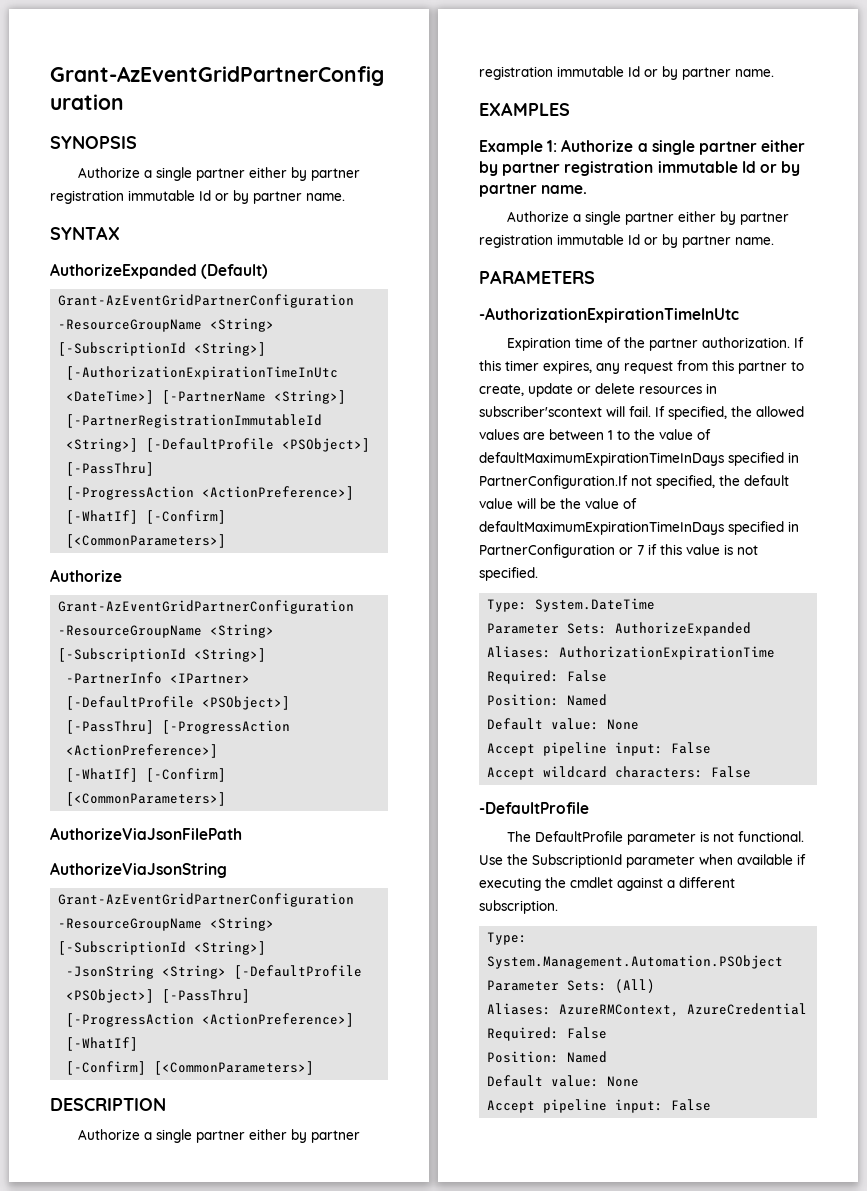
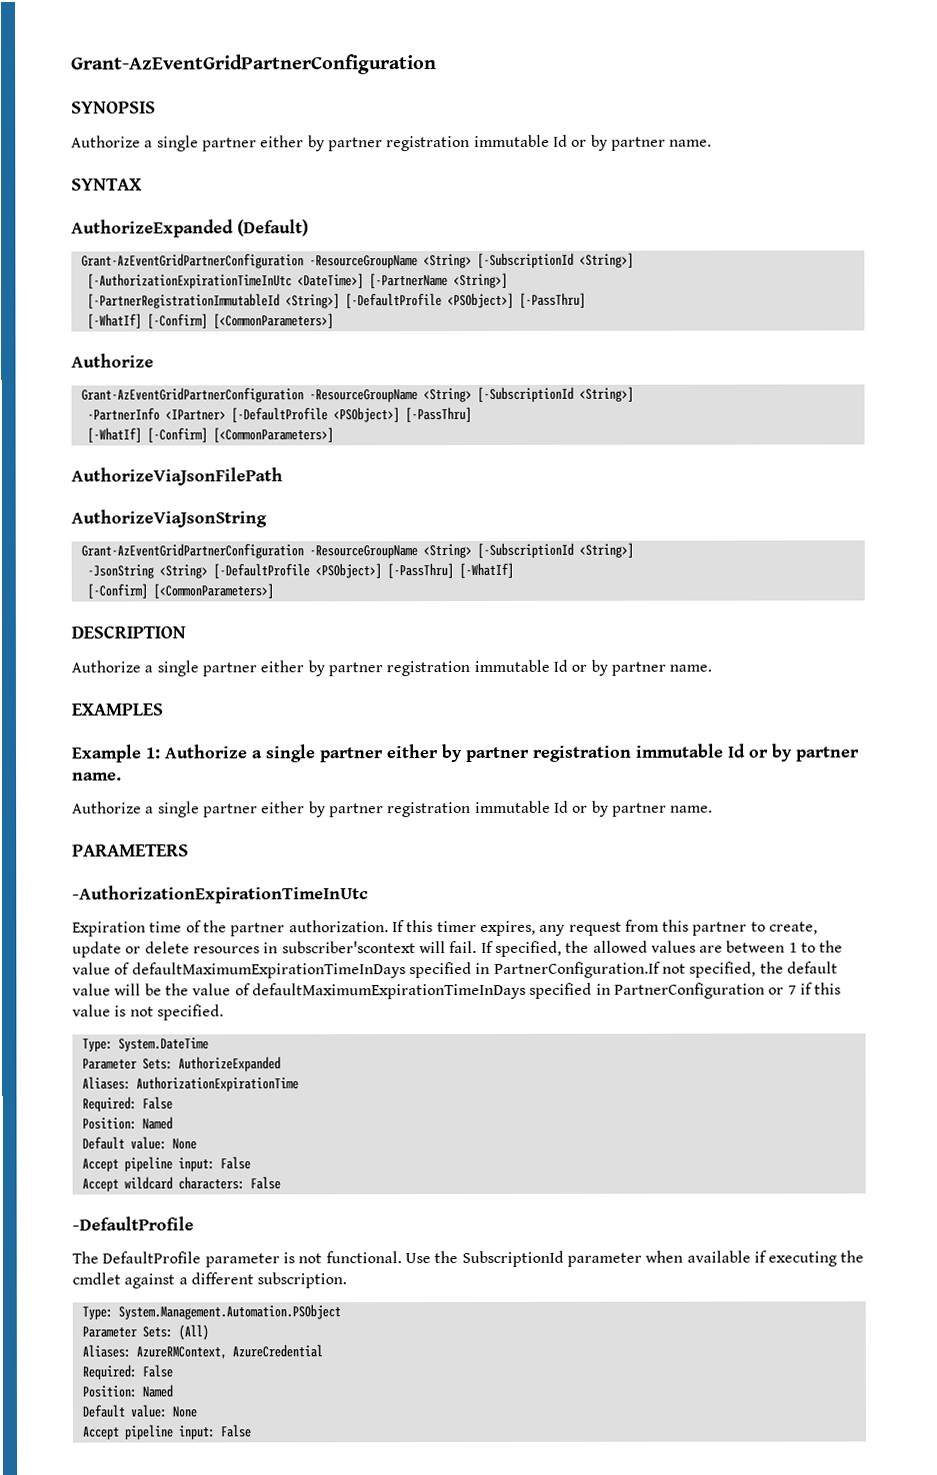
[66,486,355,500] [-ProgressAction <ActionPreference>] -> (586, 300) none
[162,720,291,734] [66,744,219,758] [-ProgressAction <ActionPreference>] -> (472, 414) none
[66,1013,355,1027] [-ProgressAction <ActionPreference>] -> (454, 571) none

